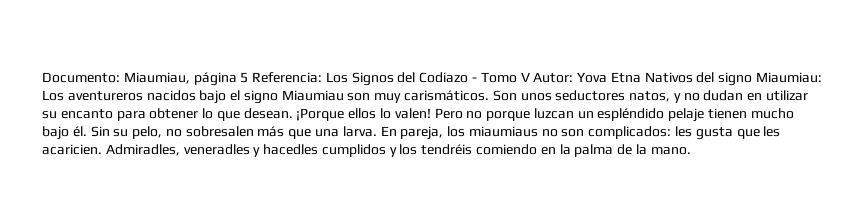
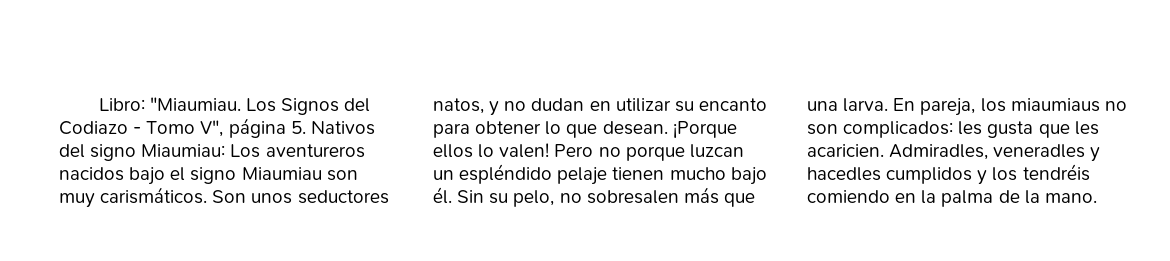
[42,72,323,86] Documento: Miaumiau, página 5 Referencia: -> [98,97,241,111] Libro: "Miaumiau.
[520,72,641,83] V Autor: Yova Etna -> [200,118,306,138] V", página 5.

